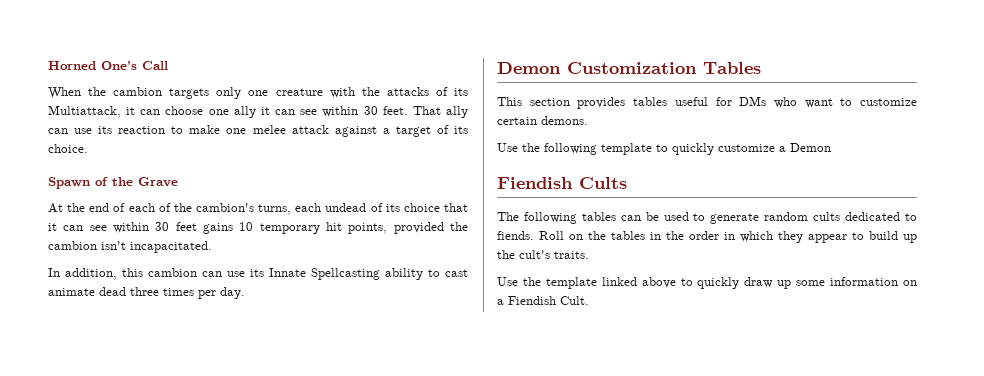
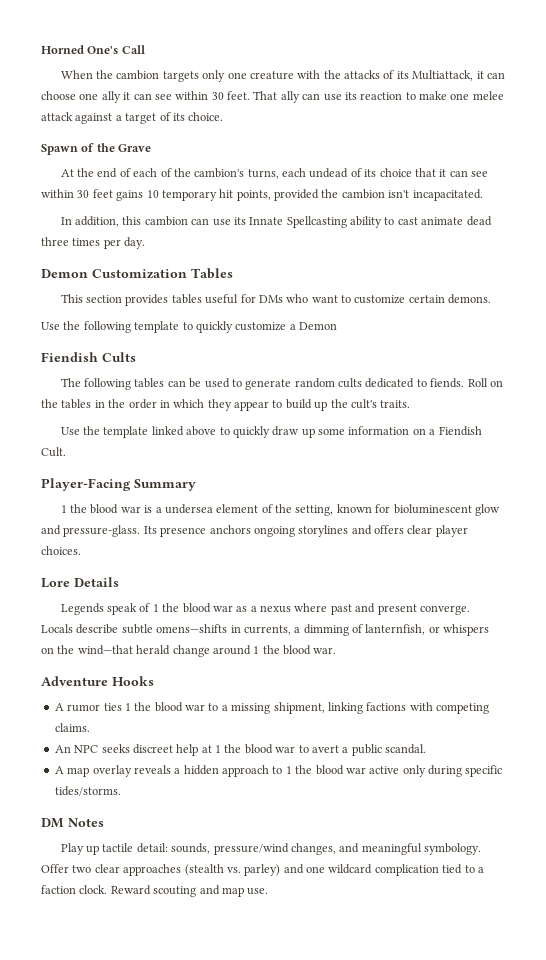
(589, 300) none -> [41,478,196,491] [60,504,500,516] [41,525,468,537] [41,546,81,555] [41,577,119,588] [60,603,470,615] [41,624,490,636] [41,645,337,657] [41,676,154,686] [54,702,489,714] [54,723,90,732] [54,744,426,756] [54,765,503,777] [54,786,121,796] [41,818,104,828] [60,843,482,855] [41,864,484,876] [41,885,269,897] // Player-Facing Summary // 1 the blood war is a undersea element of the setting, known for bioluminescent glow and pressure-glass. Its presence anchors ongoing storylines and offers clear player choices. // Lore Details // Legends speak of 1 the blood war as a nexus where past and present converge. Locals describe subtle omens—shifts in currents, a dimming of lanternfish, or whispers on the wind—that herald change around 1 the blood war. // Adventure Hooks // A rumor ties 1 the blood war to a missing shipment, linking factions with competing claims. // An NPC seeks discreet help at 1 the blood war to avert a public scandal. // A map overlay reveals a hidden approach to 1 the blood war active only during specific tides/storms. // DM Notes // Play up tactile detail: sounds, pressure/wind changes, and meaningful symbology. Offer two clear approaches (stealth vs. parley) and one wildcard complication tied to a faction clock. Reward scouting and map use.

